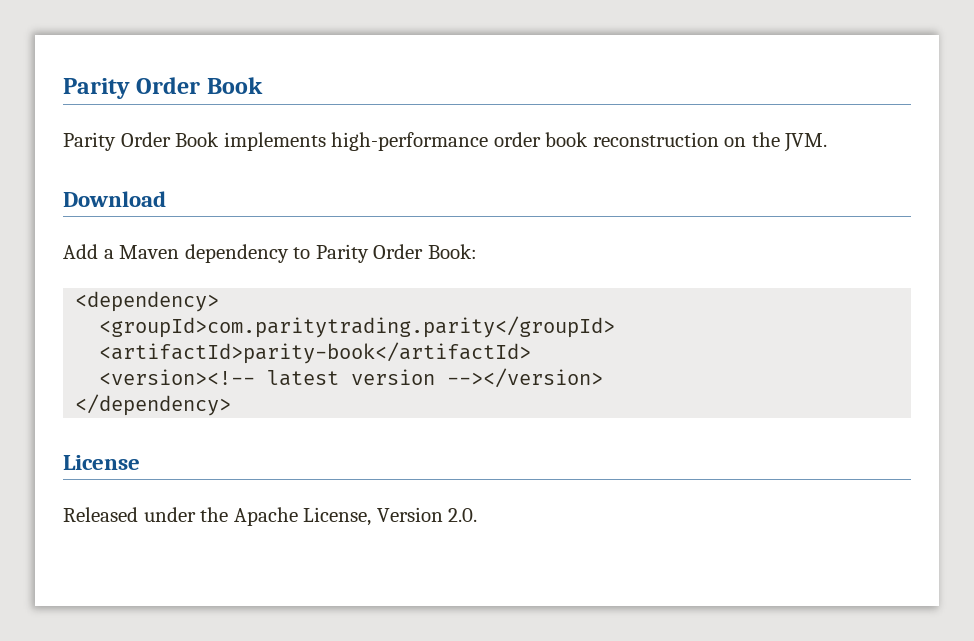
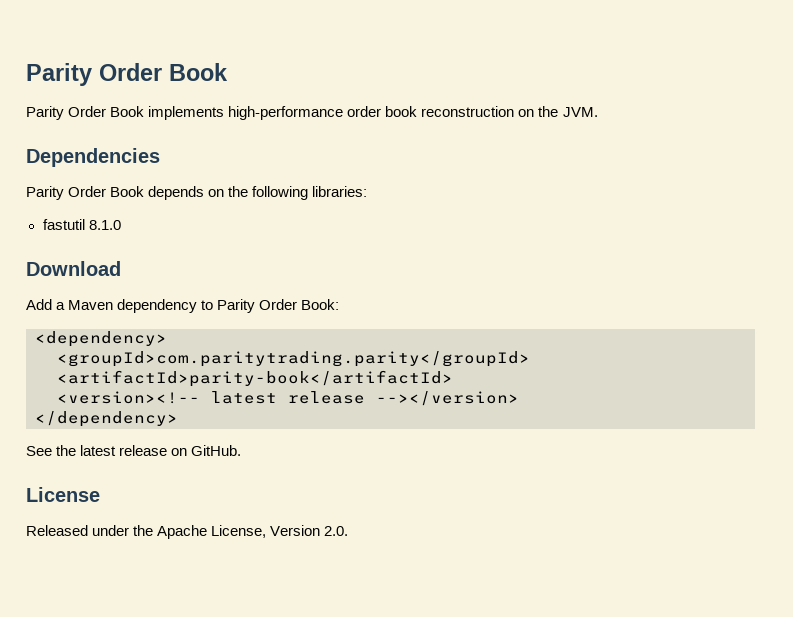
(828, 142) none -> [26,148,160,167] [26,186,368,200] [42,219,121,230] // Dependencies // Parity Order Book depends on the following libraries: // fastutil 8.1.0
[351,369,436,385] version -> [288,391,365,404] release
(232, 405) none -> [26,445,242,456] // See the latest release on GitHub.

